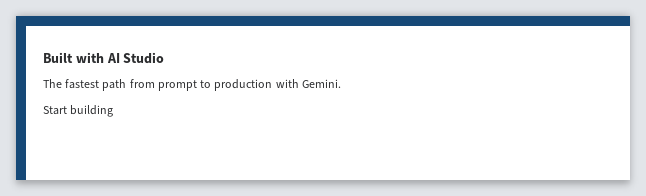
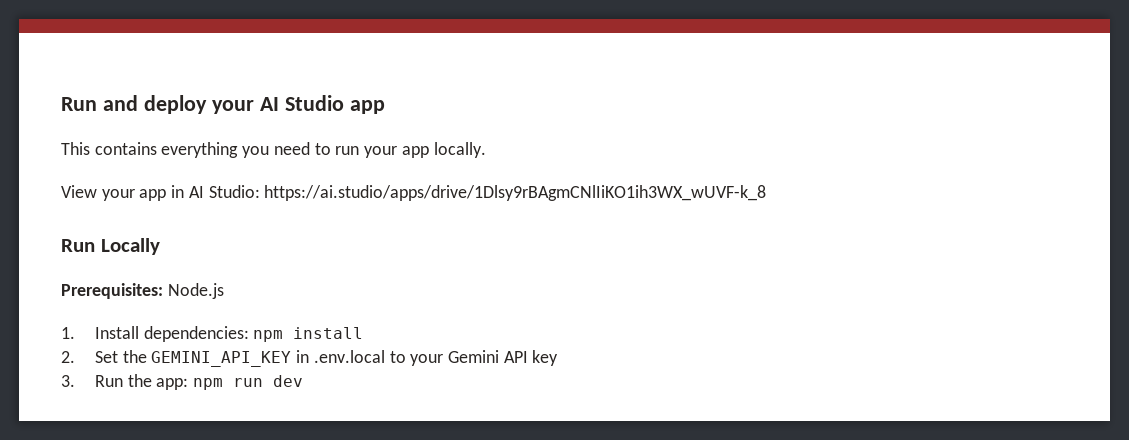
[43,52,165,64] [43,79,341,91] [43,105,114,117] Built with AI Studio // The fastest path from prompt to production with Gemini. // Start building -> [61,95,385,114] [61,142,486,158] [61,185,767,201] [61,238,160,255] [61,283,224,299] [61,326,364,342] [61,350,559,367] [61,374,304,390] Run and deploy your AI Studio app // This contains everything you need to run your app locally. // View your app in AI Studio: https://ai.studio/apps/drive/1Dlsy9rBAgmCNlIiKO1ih3WX_wUVF-k_8 // Run Locally // Prerequisites: Node.js // 1. Install dependencies: npm install // 2. Set the GEMINI_API_KEY in .env.local to your Gemini API key // 3. Run the app: npm run dev

